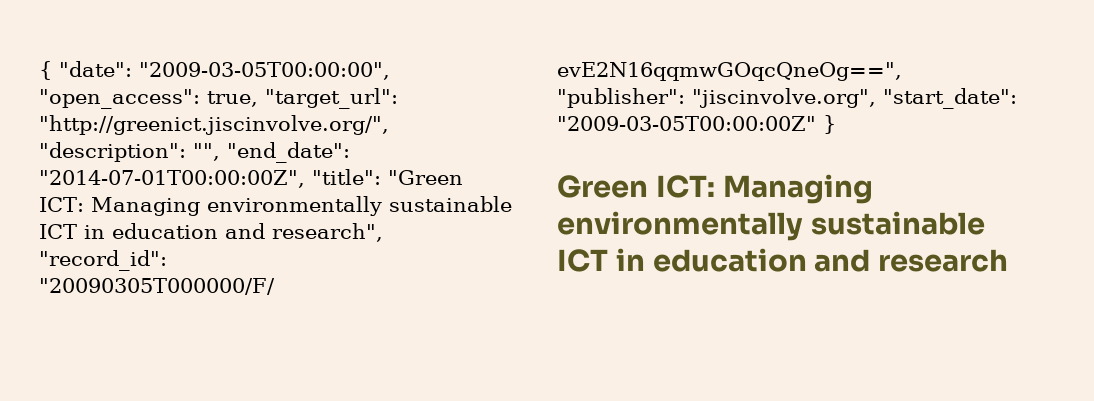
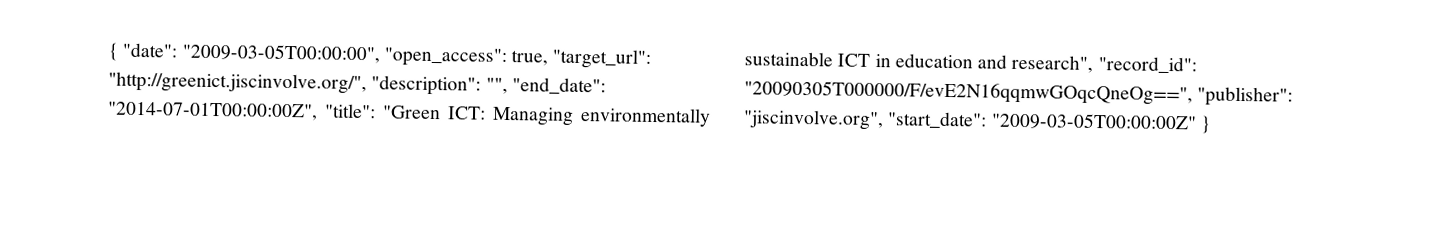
[557,174,873,204] [557,211,985,241] [557,248,1009,272] // Green ICT: Managing environmentally sustainable ICT in education and research -> (1211, 124) none

